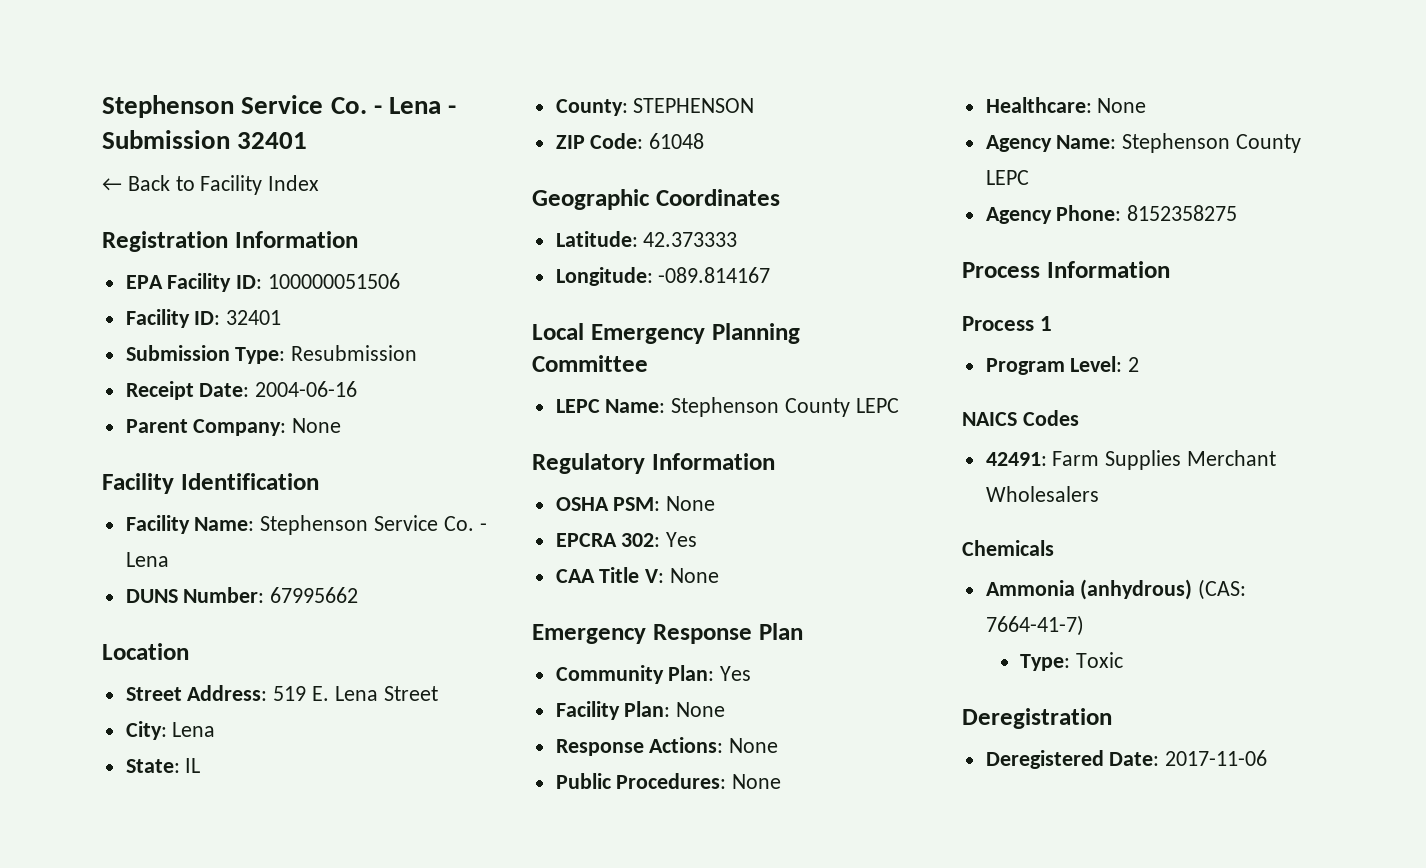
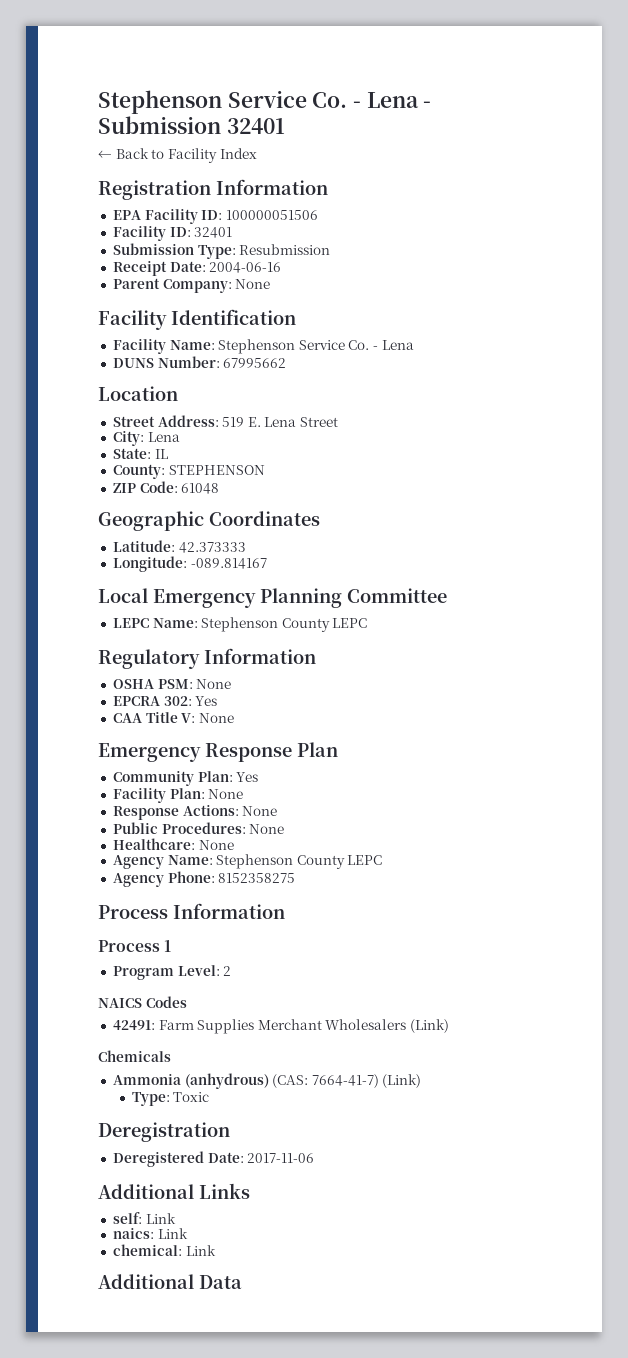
(1099, 494) none -> [410,1019,450,1033] (Link)
(1084, 625) none -> [382,1074,422,1088] (Link)
(1268, 758) none -> [98,1183,250,1199] [112,1212,176,1224] [112,1228,188,1239] [112,1244,216,1256] [98,1274,242,1289] // Additional Links // self: Link // naics: Link // chemical: Link // Additional Data

